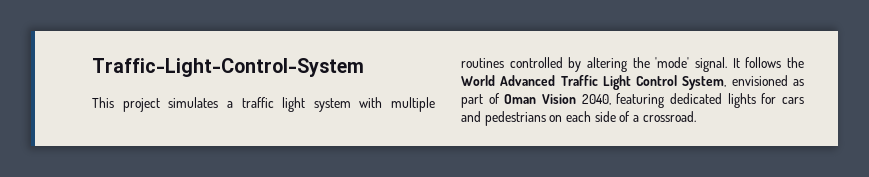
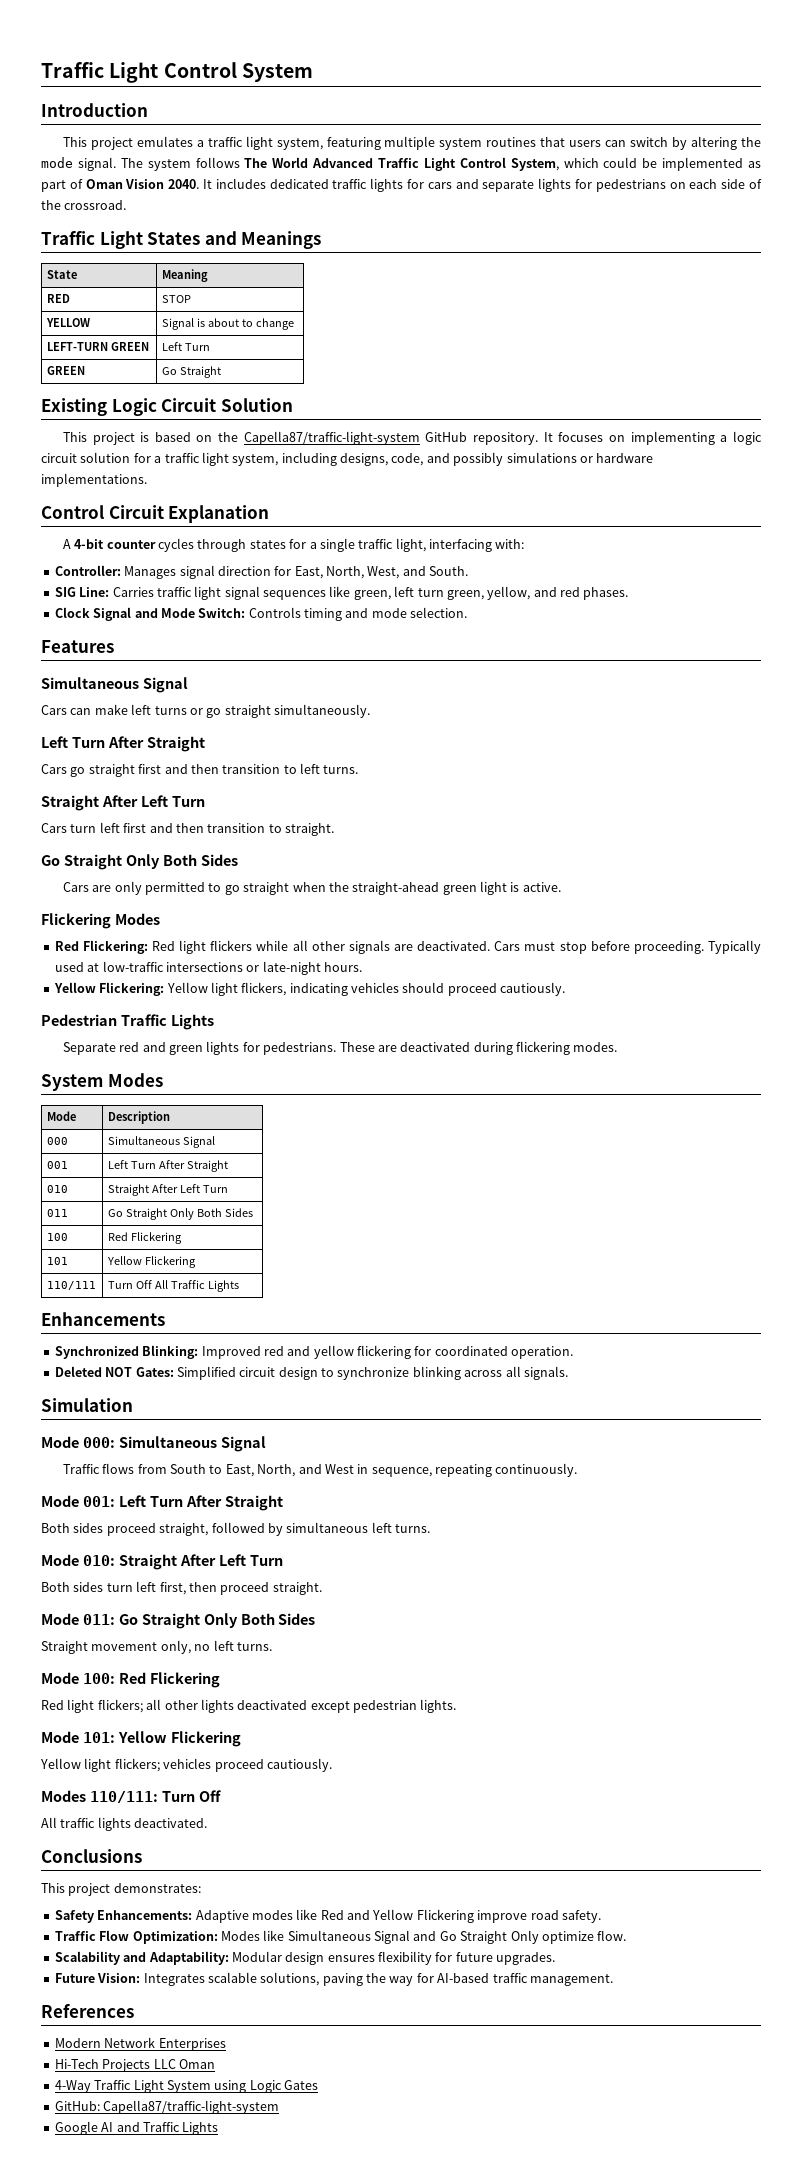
[92,58,364,77] [92,97,435,112] [461,57,804,72] Traffic-Light-Control-System // This project simulates a traffic light system with multiple routines controlled by altering the 'mode' signal. It follows the -> [41,62,313,83] [41,103,148,117] [62,136,761,150] [41,157,268,171] Traffic Light Control System // Introduction // This project emulates a traffic light system, featuring multiple system routines that users can switch by altering the mode signal. The system follows The
[731,75,788,86] envisioned -> [563,157,744,171] which could be implemented
[581,93,722,108] 2040, featuring dedicated -> [168,178,368,189] 2040. It includes dedicated traffic
(481, 116) none -> [482,178,592,192] separate lights for
[632,111,696,122] a crossroad. -> [41,200,127,210] [41,231,322,249] [46,270,77,279] [161,269,208,282] [46,294,70,303] [161,295,191,303] [45,318,90,327] [161,318,294,330] [46,342,149,351] [161,342,210,351] [46,366,85,375] [161,366,221,378] [41,398,293,416] [62,431,762,445] [41,452,654,466] [41,473,147,487] [41,505,270,523] [62,538,525,552] [54,565,469,579] [54,586,629,600] [54,607,468,621] [41,640,114,653] [41,677,188,693] [41,704,370,718] [41,736,205,752] [41,763,359,777] [41,795,205,811] [41,822,334,836] [41,854,238,870] [62,881,561,895] [41,913,160,929] [54,940,761,954] [54,961,362,975] [53,982,566,996] [41,1014,214,1030] [62,1041,618,1055] [41,1073,163,1091] [46,1111,76,1121] [107,1111,170,1124] [46,1137,68,1145] [107,1136,215,1148] [46,1161,68,1169] [107,1160,228,1172] [46,1185,68,1193] [107,1184,228,1196] [46,1209,68,1217] [107,1208,253,1220] [46,1233,68,1241] [107,1232,182,1244] [46,1257,68,1265] [106,1256,196,1268] [46,1281,96,1290] [107,1280,239,1292] [41,1312,165,1326] [54,1345,574,1359] [54,1366,568,1380] [41,1398,133,1412] [41,1436,266,1452] [62,1463,578,1477] [41,1495,283,1511] [41,1522,430,1536] [41,1554,283,1570] [41,1581,322,1595] [41,1613,316,1629] [41,1640,272,1654] [41,1672,220,1688] [41,1699,457,1713] [41,1731,241,1747] [40,1758,332,1772] [41,1790,221,1803] [41,1817,208,1831] [41,1849,142,1863] [41,1883,201,1896] [54,1909,601,1923] [54,1930,627,1944] [54,1951,556,1965] [54,1972,613,1986] [41,2004,134,2018] [54,2037,226,2051] [54,2059,215,2072] [54,2080,318,2093] [54,2100,280,2114] [54,2121,219,2135] the crossroad. // Traffic Light States and Meanings // State | Meaning // RED | STOP // YELLOW | Signal is about to change // LEFT-TURN GREEN | Left Turn // GREEN | Go Straight // Existing Logic Circuit Solution // This project is based on the Capella87/traffic-light-system GitHub repository. It focuses on implementing a logic circuit solution for a traffic light system, including designs, code, and possibly simulations or hardware implementations. // Control Circuit Explanation // A 4-bit counter cycles through states for a single traffic light, interfacing with: // Controller: Manages signal direction for East, North, West, and South. // SIG Line: Carries traffic light signal sequences like green, left turn green, yellow, and red phases. // Clock Signal and Mode Switch: Controls timing and mode selection. // Features // Simultaneous Signal // Cars can make left turns or go straight simultaneously. // Left Turn After Straight // Cars go straight first and then transition to left turns. // Straight After Left Turn // Cars turn left first and then transition to straight. // Go Straight Only Both Sides // Cars are only permitted to go straight when the straight-ahead green light is active. // Flickering Modes // Red Flickering: Red light flickers while all other signals are deactivated. Cars must stop before proceeding. Typically used at low-traffic intersections or late-night hours. // Yellow Flickering: Yellow light flickers, indicating vehicles should proceed cautiously. // Pedestrian Traffic Lights // Separate red and green lights for pedestrians. These are deactivated during flickering modes. // System Modes // Mode | Description // 000 | Simultaneous Signal // 001 | Left Turn After Straight // 010 | Straight After Left Turn // 011 | Go Straight Only Both Sides // 100 | Red Flickering // 101 | Yellow Flickering // 110/111 | Turn Off All Traffic Lights // Enhancements // Synchronized Blinking: Improved red and yellow flickering for coordinated operation. // Deleted NOT Gates: Simplified circuit design to synchronize blinking across all signals. // Simulation // Mode 000: Simultaneous Signal // Traffic flows from South to East, North, and West in sequence, repeating continuously. // Mode 001: Left Turn After Straight // Both sides proceed straight, followed by simultaneous left turns. // Mode 010: Straight After Left Turn // Both sides turn left first, then proceed straight. // Mode 011: Go Straight Only Both Sides // Straight movement only, no left turns. // Mode 100: Red Flickering // Red light flickers; all other lights deactivated except pedestrian lights. // Mode 101: Yellow Flickering // Yellow light flickers; vehicles proceed cautiously. // Modes 110/111: Turn Off // All traffic lights deactivated. // Conclusions // This project demonstrates: // Safety Enhancements: Adaptive modes like Red and Yellow Flickering improve road safety. // Traffic Flow Optimization: Modes like Simultaneous Signal and Go Straight Only optimize flow. // Scalability and Adaptability: Modular design ensures flexibility for future upgrades. // Future Vision: Integrates scalable solutions, paving the way for AI-based traffic management. // References // Modern Network Enterprises // Hi-Tech Projects LLC Oman // 4-Way Traffic Light System using Logic Gates // GitHub: Capella87/traffic-light-system // Google AI and Traffic Lights

